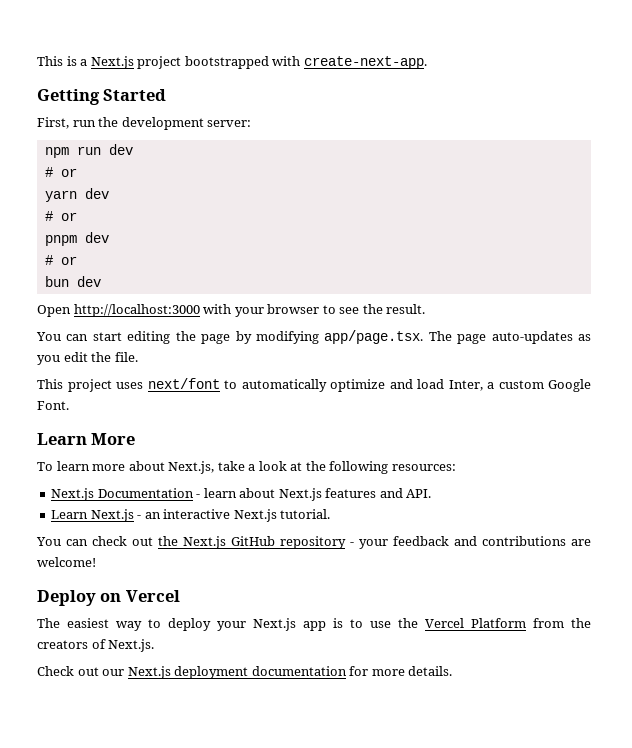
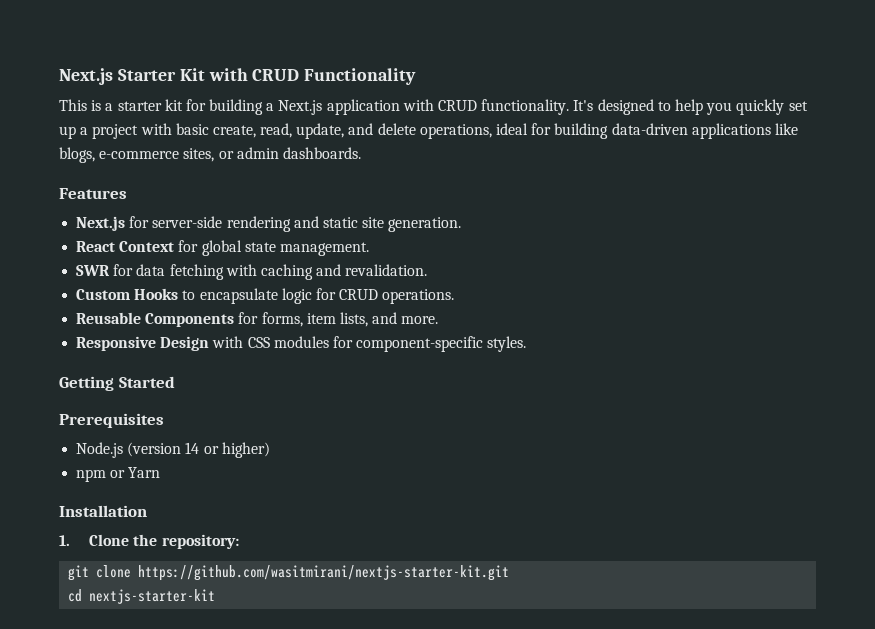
[37,56,427,69] [37,89,167,105] [37,117,252,130] [44,144,133,158] [44,167,77,177] [44,188,109,202] [44,211,77,221] [44,232,109,246] [44,255,77,265] [44,276,101,287] [37,304,426,317] [36,330,591,344] [37,352,138,365] [37,378,591,392] [37,401,69,410] [37,433,136,445] [37,461,456,474] [51,488,432,501] [51,509,331,522] [36,536,591,549] [37,557,96,567] [37,590,180,606] [37,618,591,631] [37,639,155,652] [37,666,453,679] This is a Next.js project bootstrapped with create-next-app. // Getting Started // First, run the development server: // npm run dev // # or // yarn dev // # or // pnpm dev // # or // bun dev // Open http://localhost:3000 with your browser to see the result. // You can start editing the page by modifying app/page.tsx. The page auto-updates as you edit the file. // This project uses next/font to automatically optimize and load Inter, a custom Google Font. // Learn More // To learn more about Next.js, take a look at the following resources: // Next.js Documentation - learn about Next.js features and API. // Learn Next.js - an interactive Next.js tutorial. // You can check out the Next.js GitHub repository - your feedback and contributions are welcome! // Deploy on Vercel // The easiest way to deploy your Next.js app is to use the Vercel Platform from the creators of Next.js. // Check out our Next.js deployment documentation for more details. -> [59,68,417,85] [59,99,808,115] [59,123,798,139] [59,147,361,163] [59,188,127,199] [76,216,462,232] [76,240,369,256] [76,264,428,280] [76,288,455,304] [76,312,439,327] [76,336,527,352] [59,376,175,391] [59,413,164,428] [76,442,270,458] [76,467,161,482] [59,505,147,517] [59,534,239,549] [68,565,510,581] [68,589,216,604] Next.js Starter Kit with CRUD Functionality // This is a starter kit for building a Next.js application with CRUD functionality. It's designed to help you quickly set up a project with basic create, read, update, and delete operations, ideal for building data-driven applications like blogs, e-commerce sites, or admin dashboards. // Features // Next.js for server-side rendering and static site generation. // React Context for global state management. // SWR for data fetching with caching and revalidation. // Custom Hooks to encapsulate logic for CRUD operations. // Reusable Components for forms, item lists, and more. // Responsive Design with CSS modules for component-specific styles. // Getting Started // Prerequisites // Node.js (version 14 or higher) // npm or Yarn // Installation // 1. Clone the repository: // git clone https://github.com/wasitmirani/nextjs-starter-kit.git // cd nextjs-starter-kit

